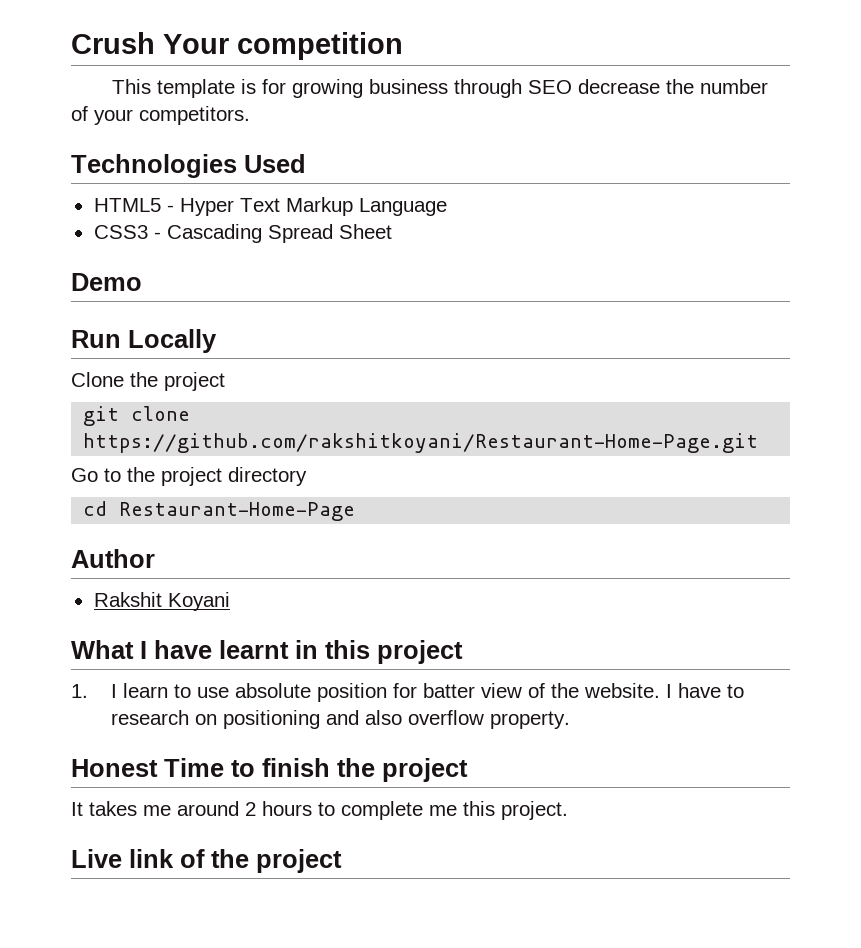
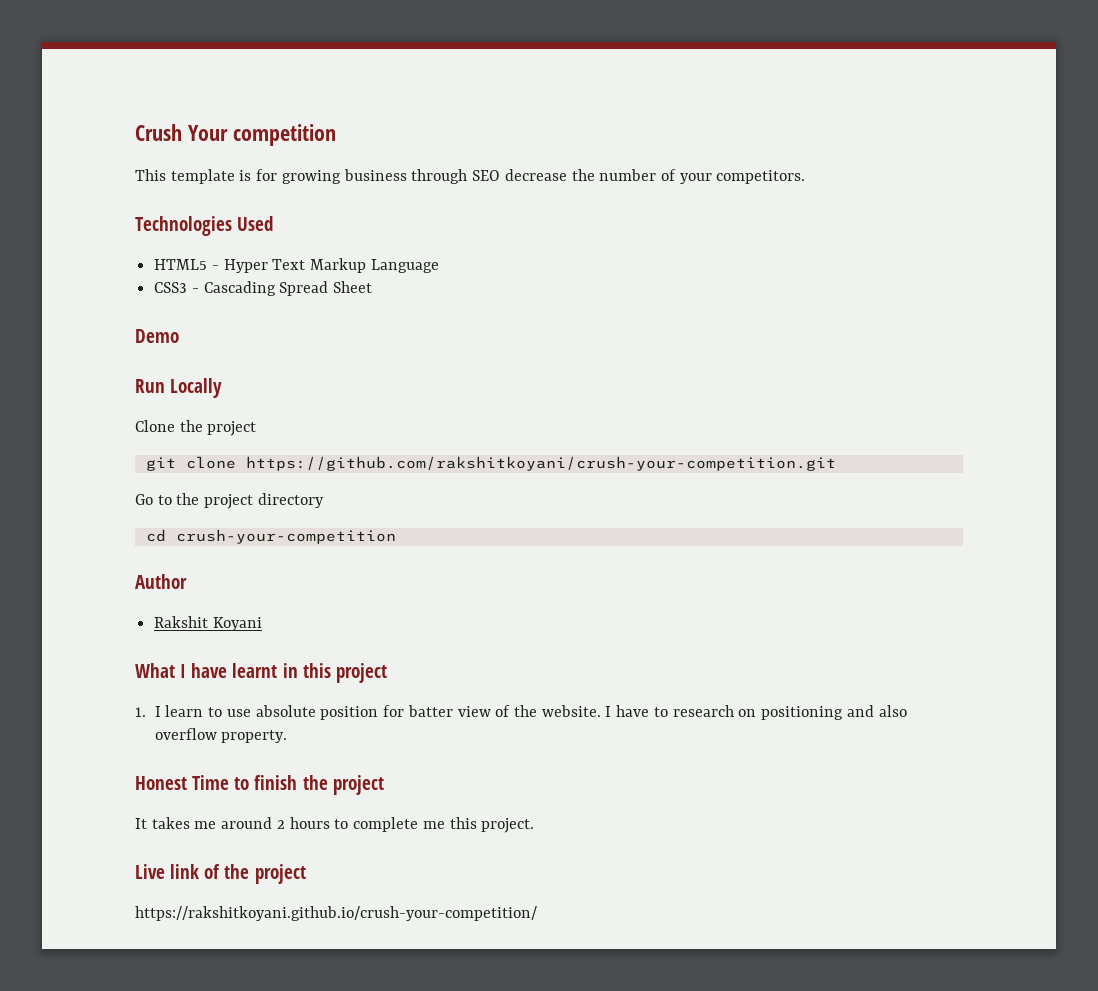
[83,433,759,453] https://github.com/rakshitkoyani/Restaurant-Home-Page.git -> [245,456,836,471] https://github.com/rakshitkoyani/crush-your-competition.git
[119,502,356,521] Restaurant-Home-Page -> [175,529,396,544] crush-your-competition
(342, 861) none -> [135,906,537,921] // https://rakshitkoyani.github.io/crush-your-competition/

